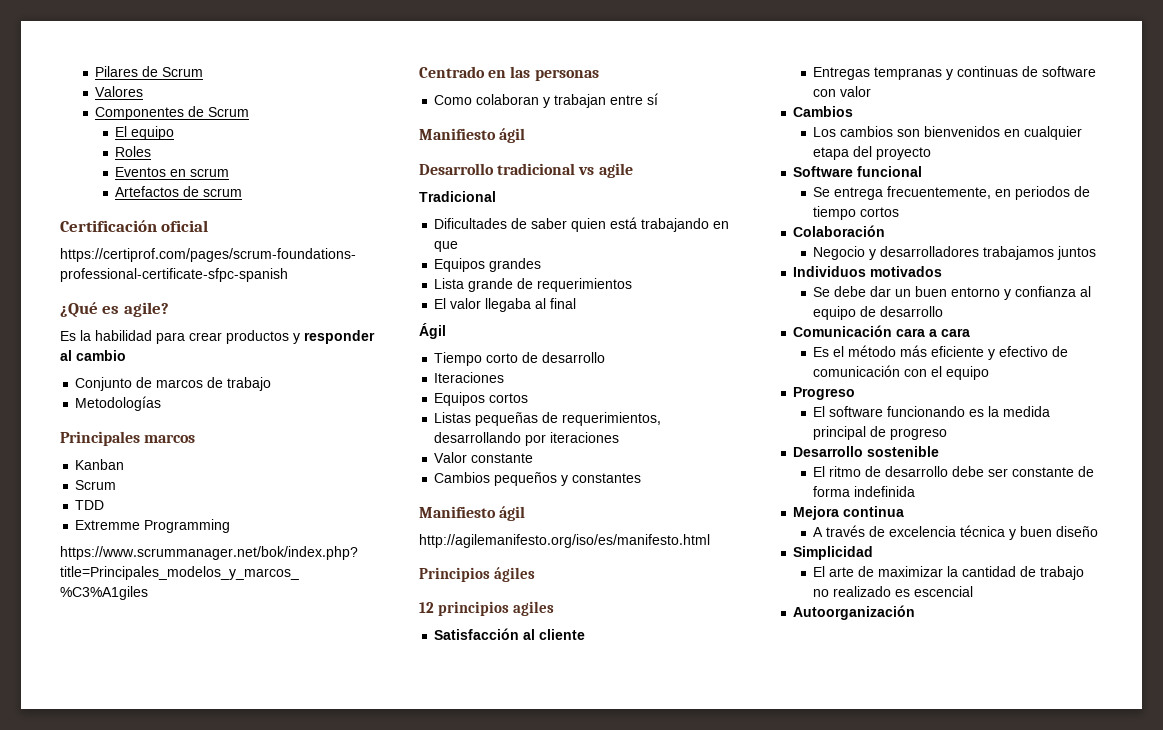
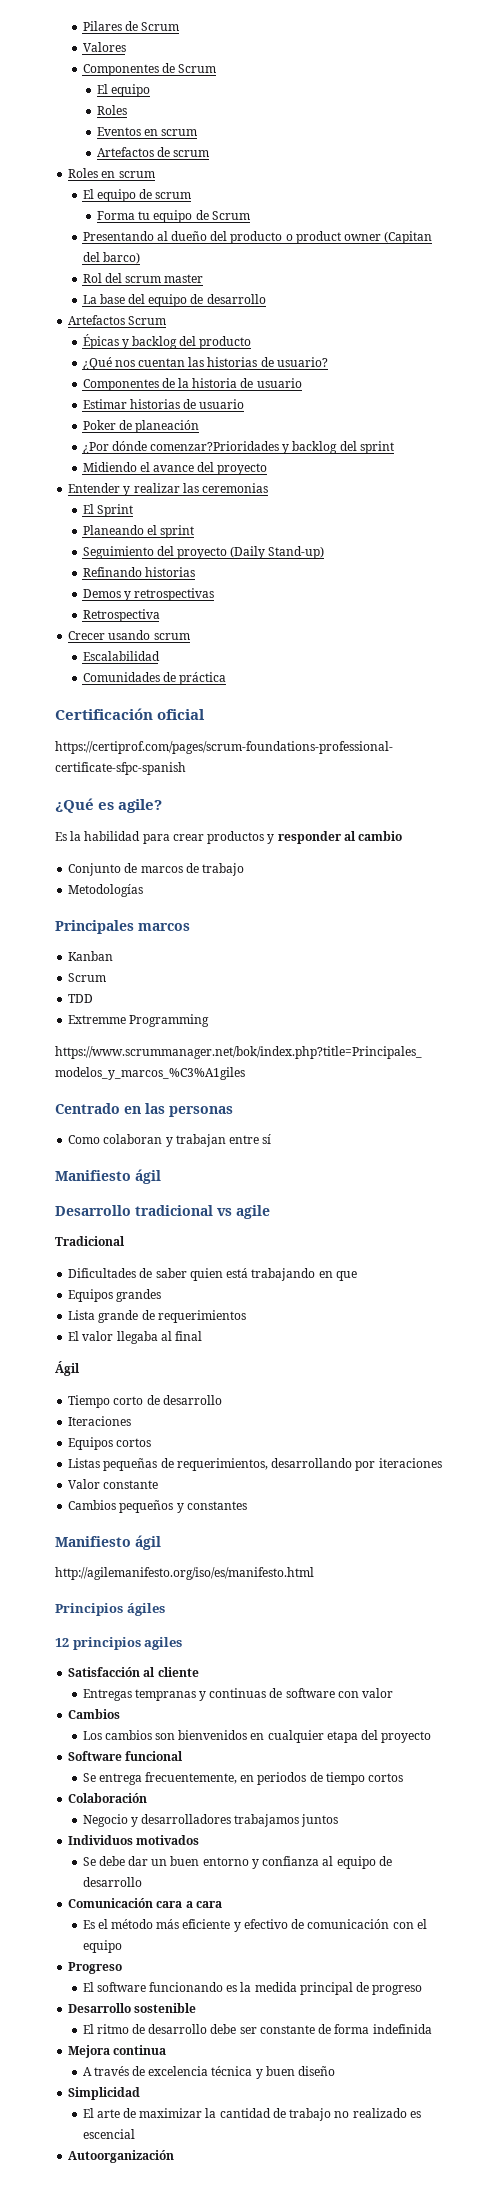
(243, 192) none -> [68,168,155,178] [82,189,192,202] [96,210,250,223] [82,231,433,244] [82,252,140,264] [82,273,204,283] [82,294,266,307] [68,315,167,325] [82,334,252,349] [82,357,328,370] [82,378,302,391] [82,399,245,409] [82,420,199,433] [82,441,394,454] [82,462,268,475] [68,483,269,496] [82,504,133,517] [82,525,194,538] [82,546,325,559] [82,567,195,577] [82,588,214,601] [82,609,160,622] [68,630,190,640] [82,651,160,661] [82,672,226,685] // Roles en scrum // El equipo de scrum // Forma tu equipo de Scrum // Presentando al dueño del producto o product owner (Capitan del barco) // Rol del scrum master // La base del equipo de desarrollo // Artefactos Scrum // Épicas y backlog del producto // ¿Qué nos cuentan las historias de usuario? // Componentes de la historia de usuario // Estimar historias de usuario // Poker de planeación // ¿Por dónde comenzar?Prioridades y backlog del sprint // Midiendo el avance del proyecto // Entender y realizar las ceremonias // El Sprint // Planeando el sprint // Seguimiento del proyecto (Daily Stand-up) // Refinando historias // Demos y retrospectivas // Retrospectiva // Crecer usando scrum // Escalabilidad // Comunidades de práctica

